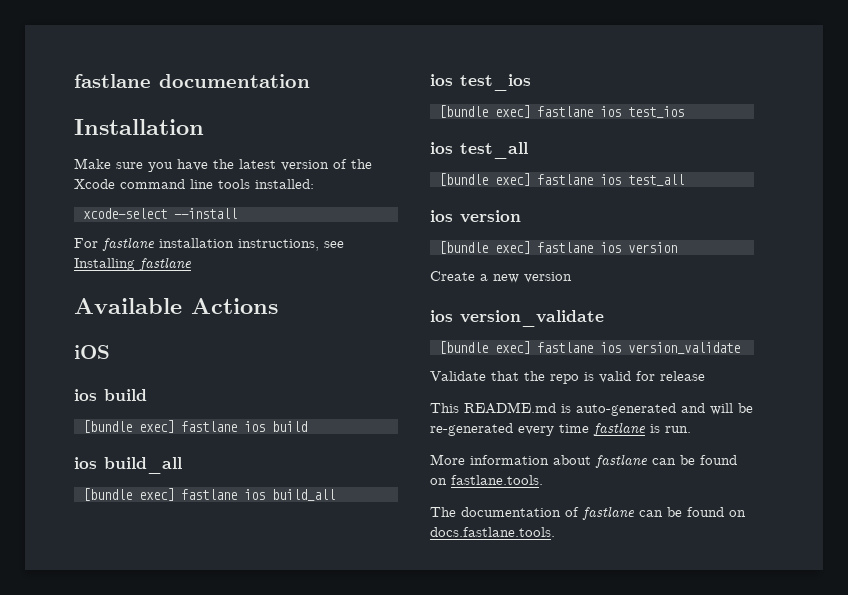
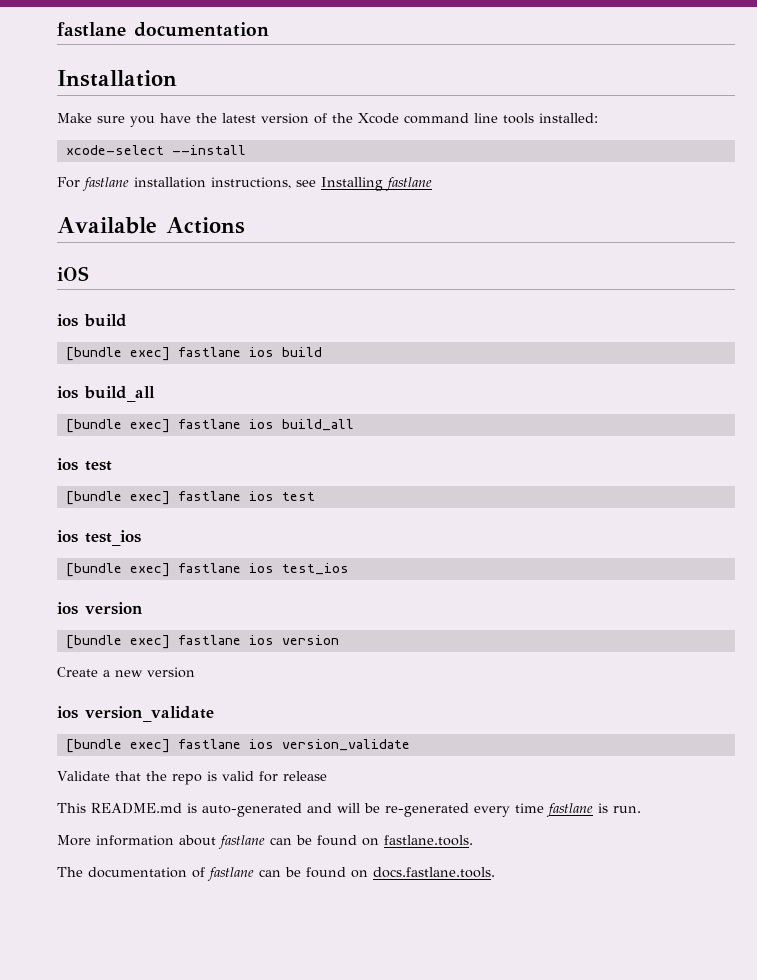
(335, 495) none -> [57,458,112,471] [65,491,315,505] // ios test // [bundle exec] fastlane ios test
[430,142,528,159] [438,173,684,186] // ios test_all // [bundle exec] fastlane ios test_all -> (349, 569) none

